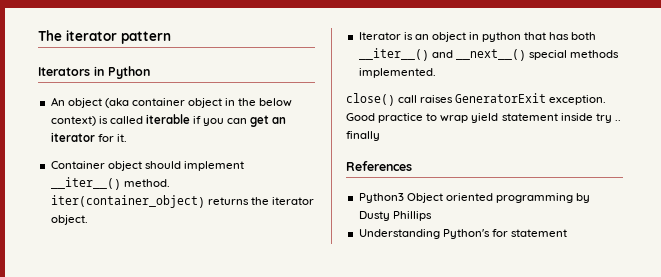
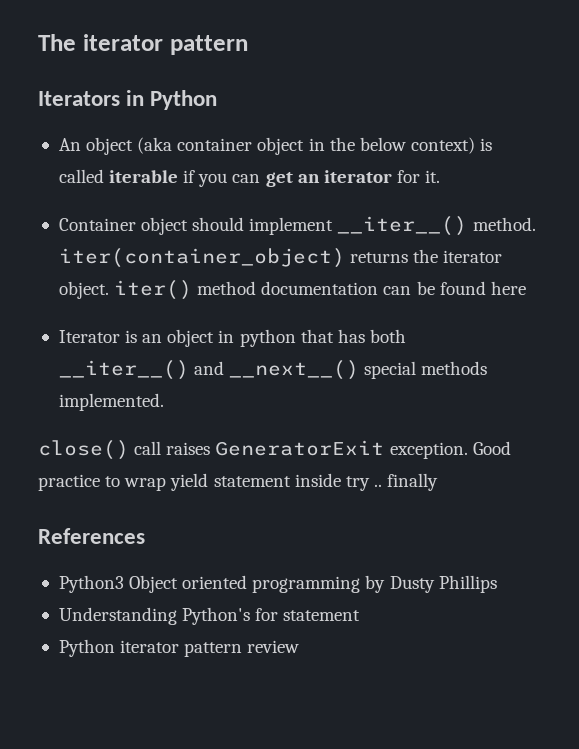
(88, 220) none -> [114,280,526,300] iter() method documentation can be found here
(567, 233) none -> [58,639,300,657] // Python iterator pattern review

